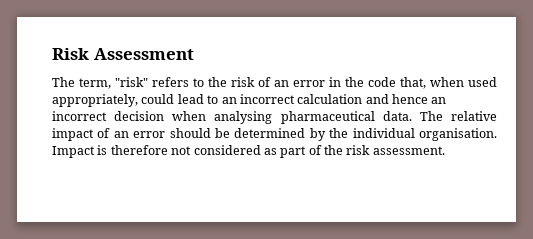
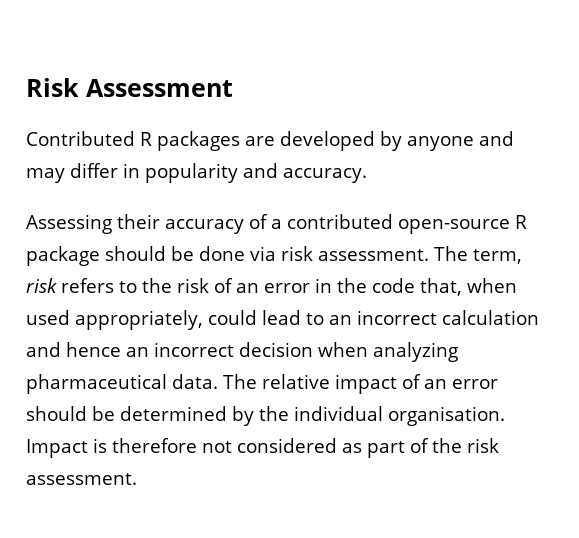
(194, 54) none -> [26,131,514,151] [26,163,367,183] [26,214,527,234] [26,246,429,266] Contributed R packages are developed by anyone and may differ in popularity and accuracy. // Assessing their accuracy of a contributed open-source R package should be done via risk assessment.
[115,77,148,87] "risk" -> [26,278,57,293] risk
[214,111,273,124] analysing -> [373,342,458,362] analyzing

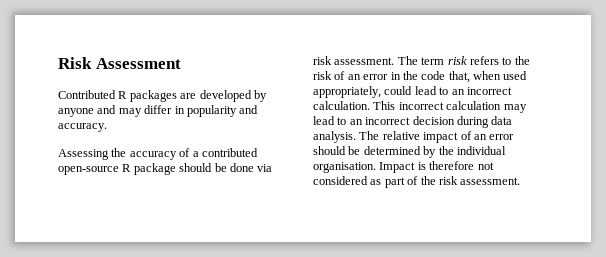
[117,214,160,229] their -> [111,148,127,157] the
[473,249,522,264] term, -> [421,57,445,65] term
[441,310,539,325] [26,342,458,362] [26,374,218,394] calculation and hence an incorrect decision when analyzing pharmaceutical data. -> [313,101,527,113] [313,116,513,128] [313,131,356,143] calculation. This incorrect calculation may lead to an incorrect decision during data analysis.

